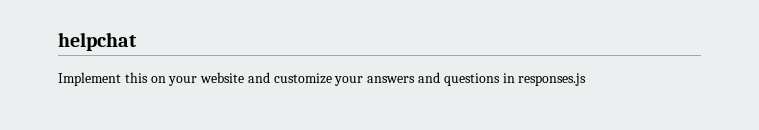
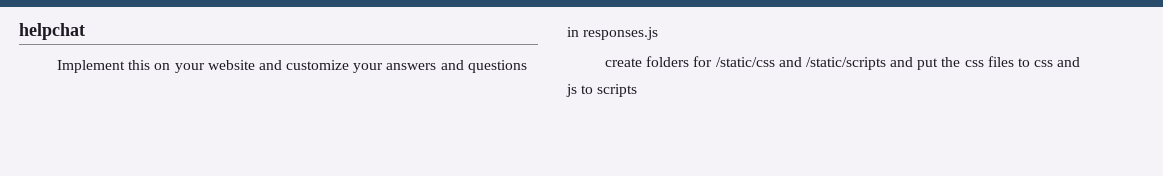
(587, 79) none -> [604,56,1081,70] [566,84,638,97] // create folders for /static/css and /static/scripts and put the css files to css and js to scripts

